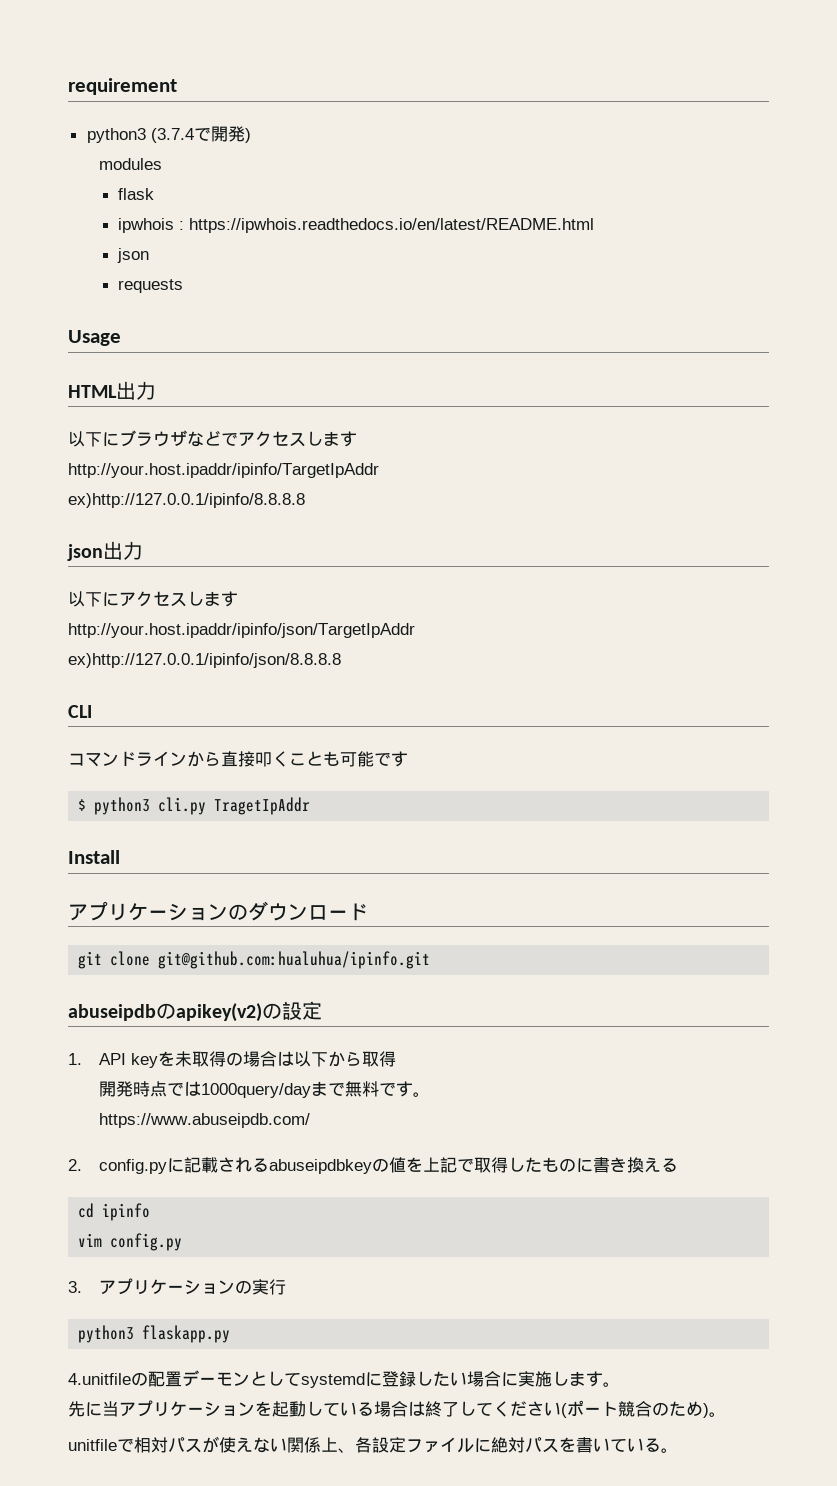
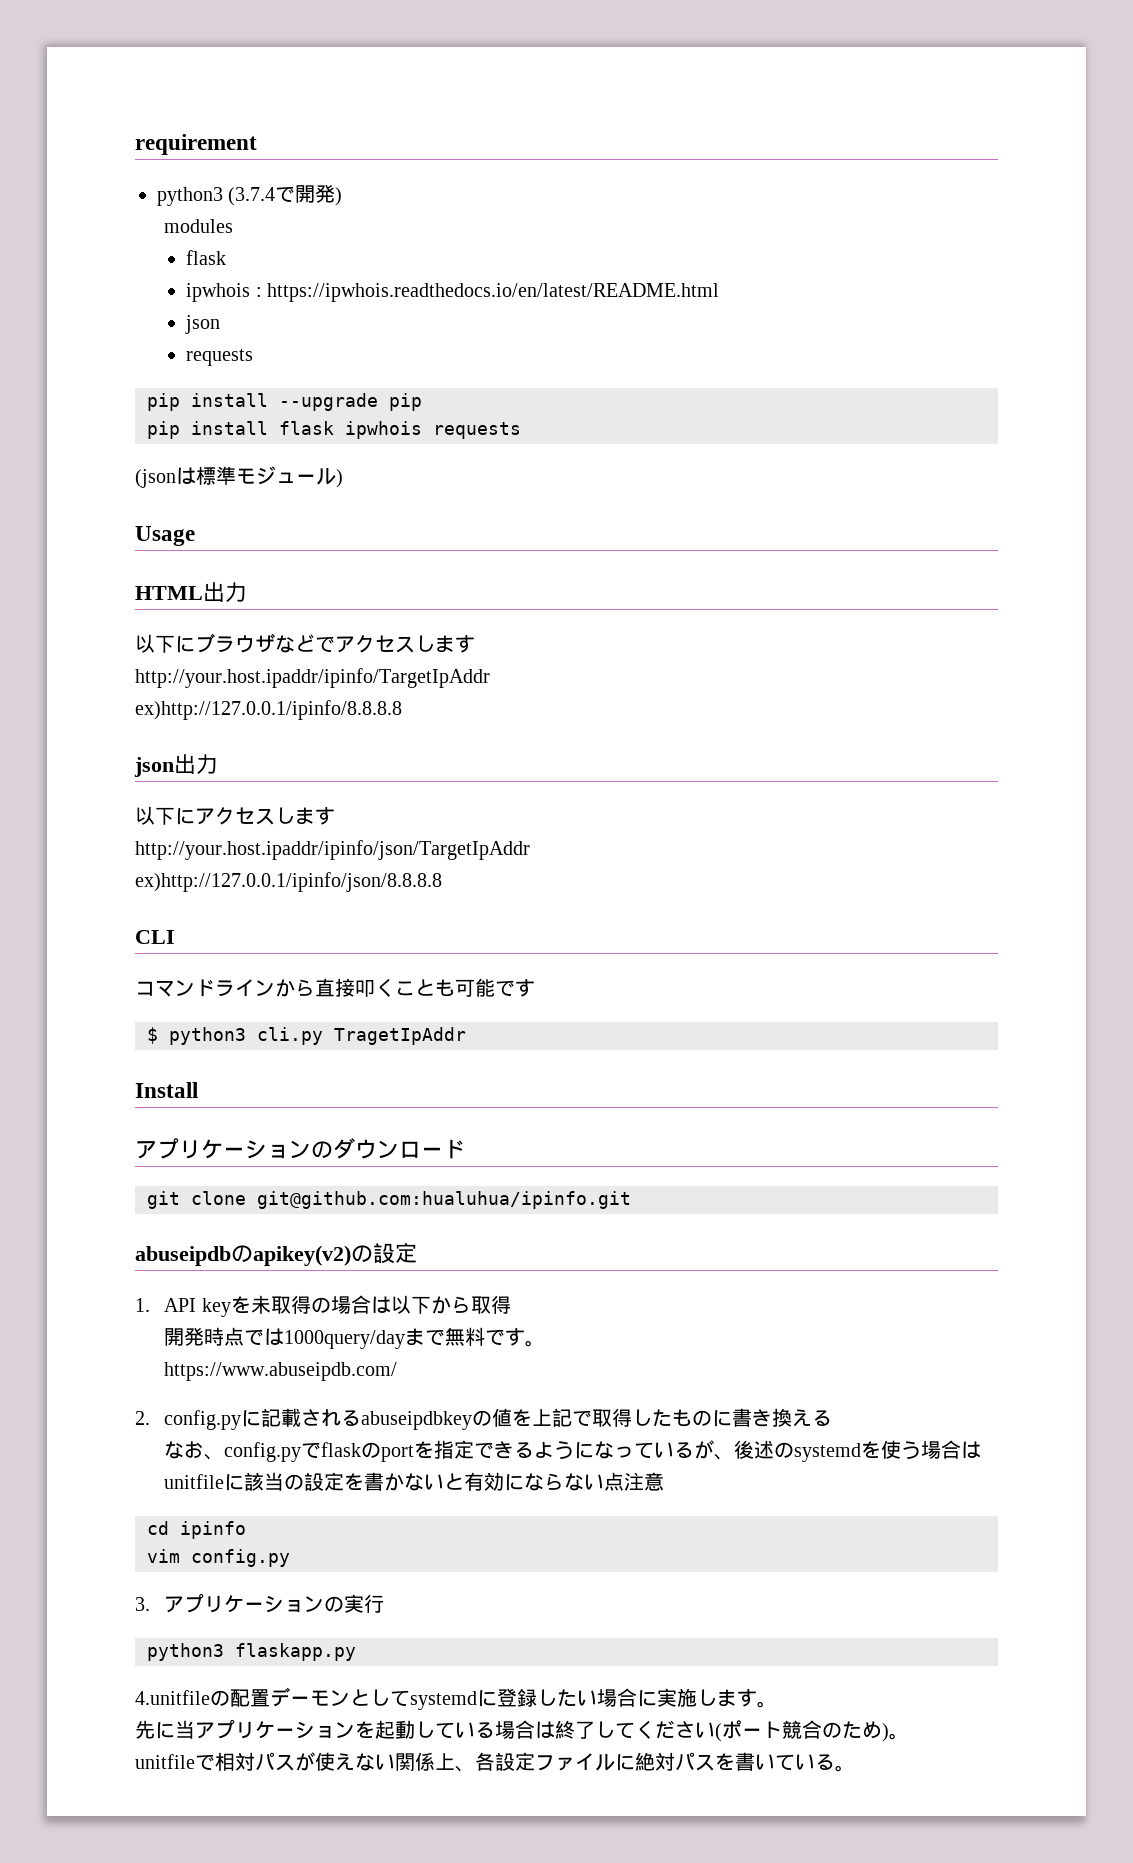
(183, 286) none -> [147,393,422,411] [147,421,521,439] [135,466,343,488] // pip install --upgrade pip // pip install flask ipwhois requests // (jsonは標準モジュール)
(679, 1165) none -> [164,1440,982,1462] [164,1472,665,1491] // なお、config.pyでflaskのportを指定できるようになっているが、後述のsystemdを使う場合はunitfileに該当の設定を書かないと有効にならない点注意

